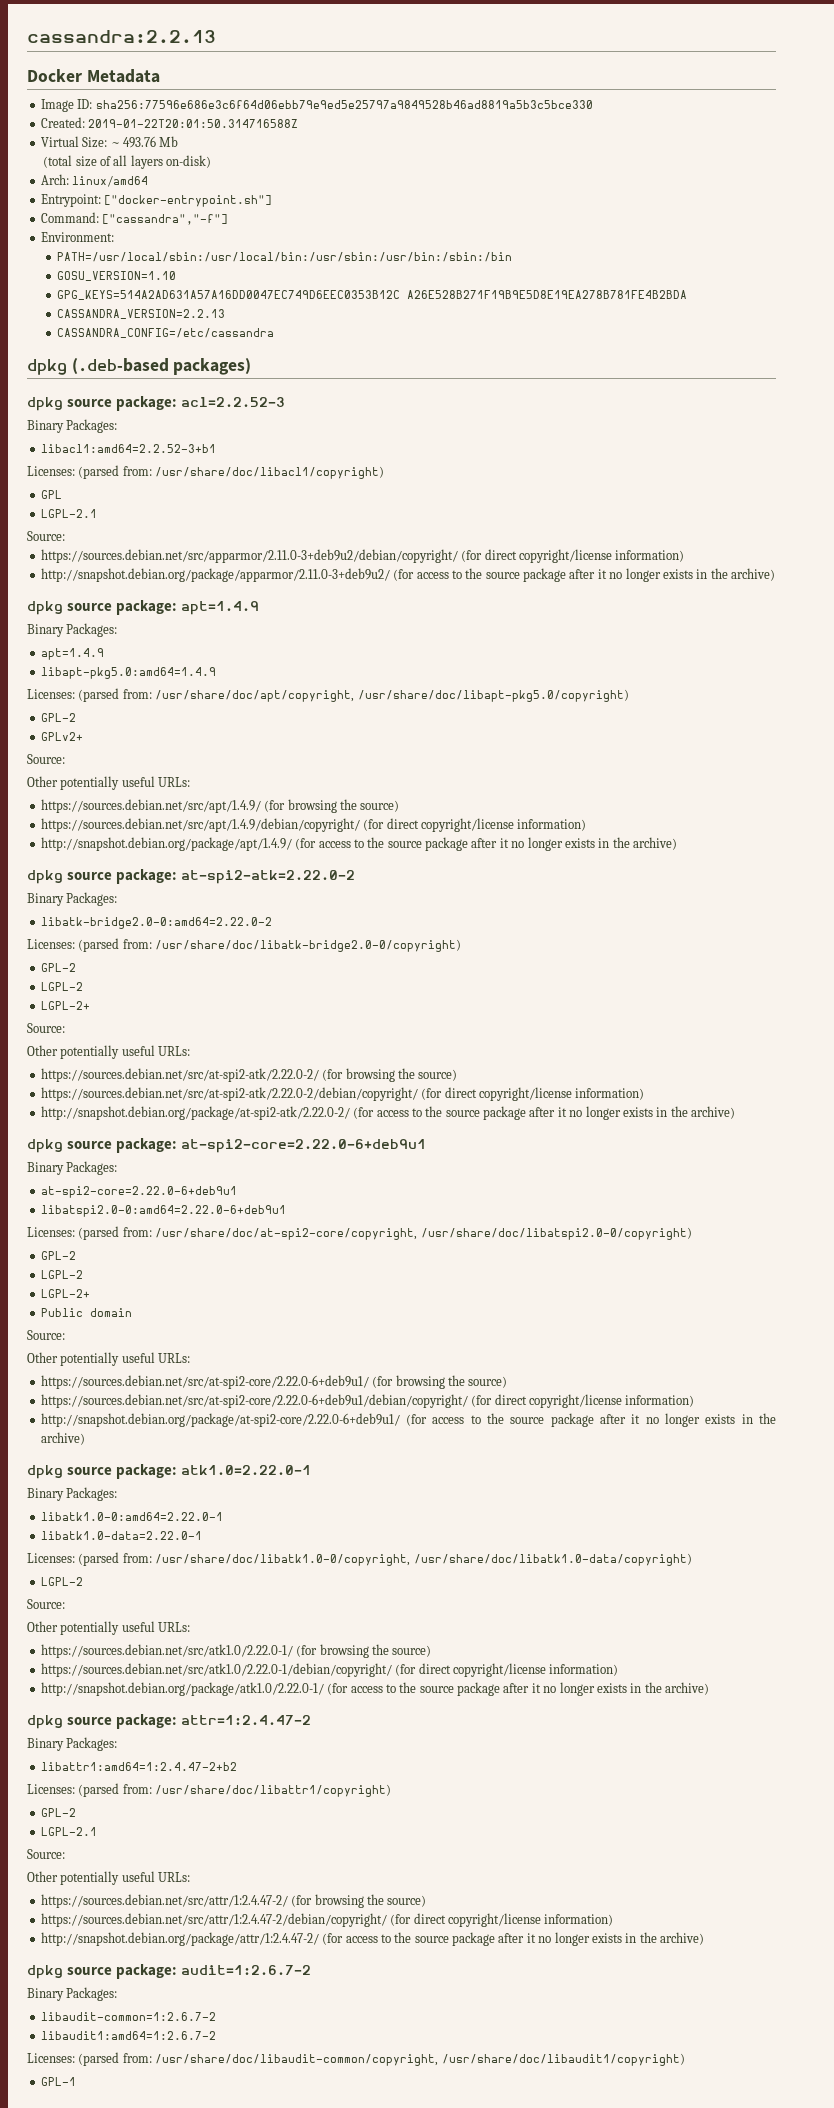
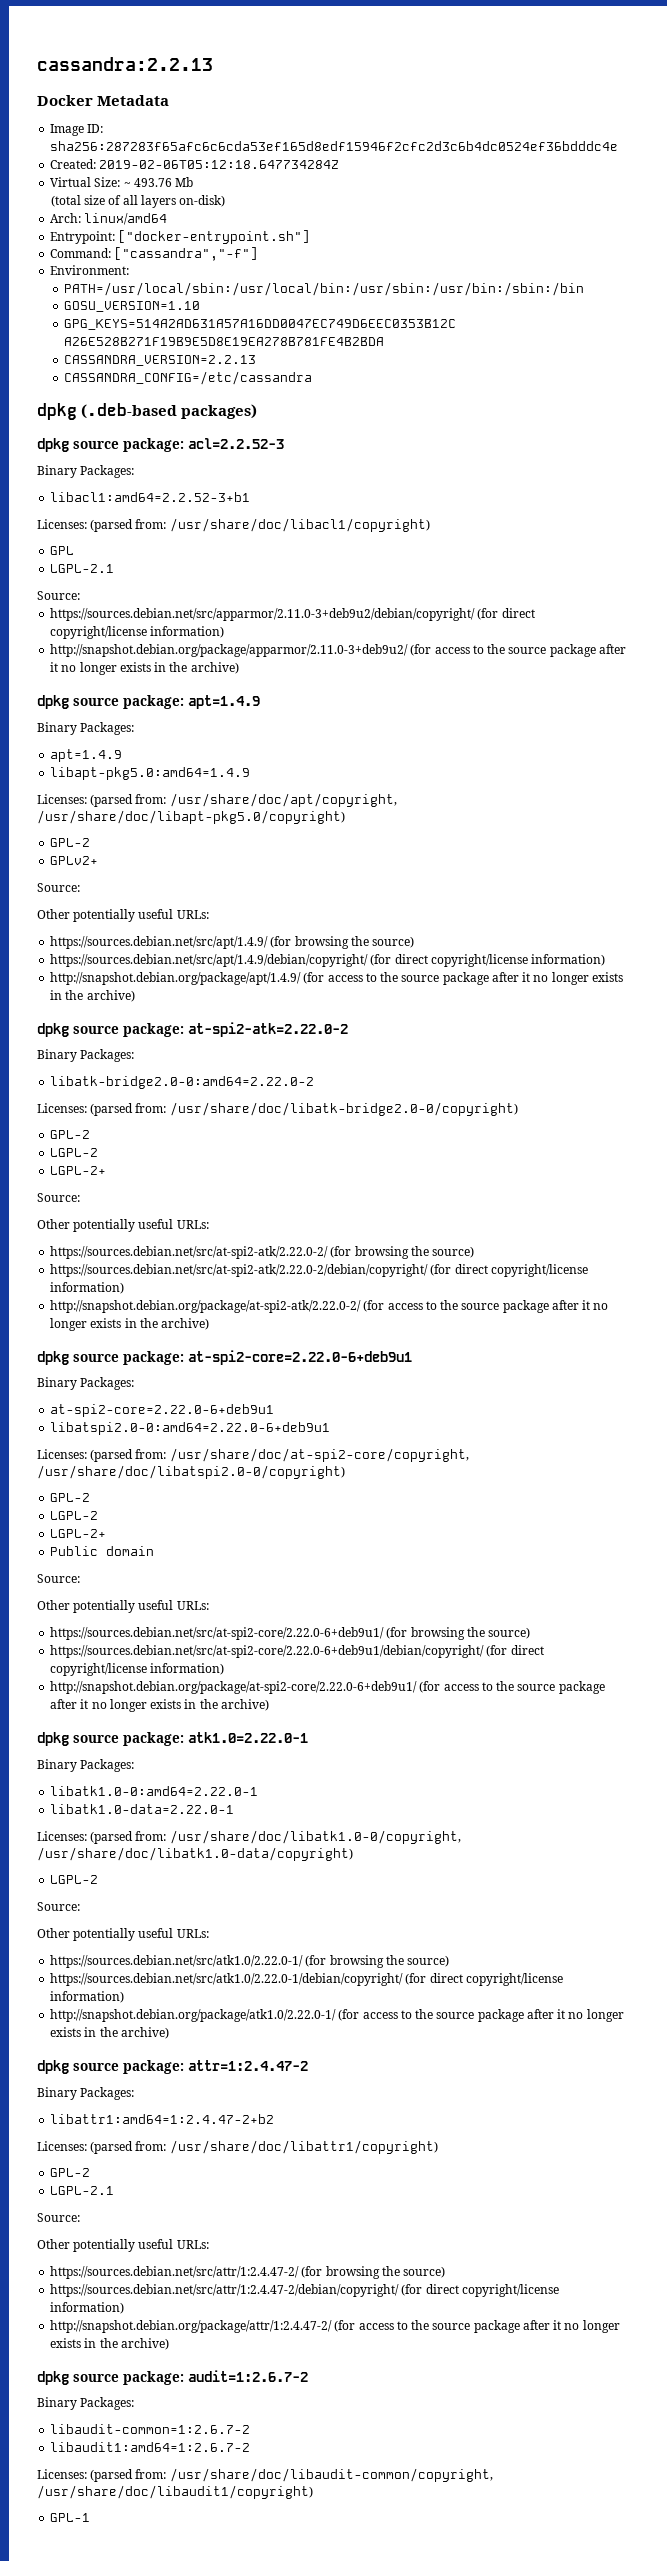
[95,100,593,109] sha256:77596e686e3c6f64d06ebb79e9ed5e25797a9849528b46ad8819a5b3c5bce330 -> [50,141,619,151] sha256:287283f65afc6c6cda53ef165d8edf15946f2cfc2d3c6b4dc0524ef36bdddc4e
[88,119,299,128] 2019-01-22T20:01:50.314716588Z -> [99,160,340,169] 2019-02-06T05:12:18.647734284Z

